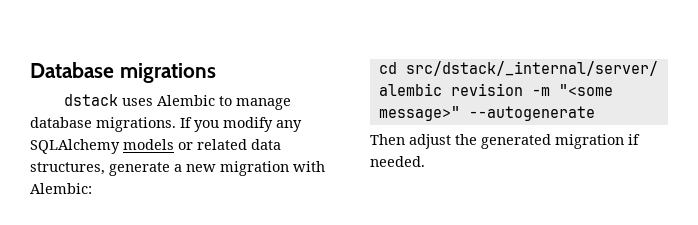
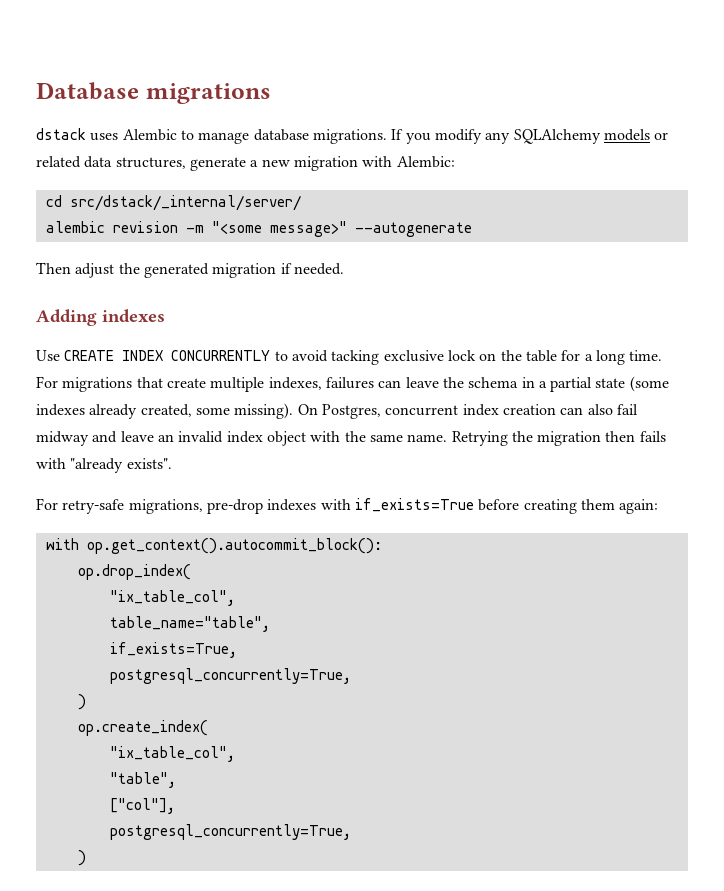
(425, 161) none -> [36,309,165,326] [36,350,663,365] [36,376,669,392] [36,403,638,419] [36,431,666,446] [36,458,172,473] [36,498,659,514] [45,538,382,554] [77,564,191,580] [109,590,235,606] [109,616,270,632] [109,642,237,658] [109,668,351,684] [77,694,86,710] [77,720,208,736] [109,746,235,762] [109,772,176,788] [109,798,175,814] [109,824,351,840] [77,850,86,866] // Adding indexes // Use CREATE INDEX CONCURRENTLY to avoid tacking exclusive lock on the table for a long time. For migrations that create multiple indexes, failures can leave the schema in a partial state (some indexes already created, some missing). On Postgres, concurrent index creation can also fail midway and leave an invalid index object with the same name. Retrying the migration then fails with "already exists". // For retry-safe migrations, pre-drop indexes with if_exists=True before creating them again: // with op.get_context().autocommit_block(): // op.drop_index( // "ix_table_col", // table_name="table", // if_exists=True, // postgresql_concurrently=True, // ) // op.create_index( // "ix_table_col", // "table", // ["col"], // postgresql_concurrently=True, // )

